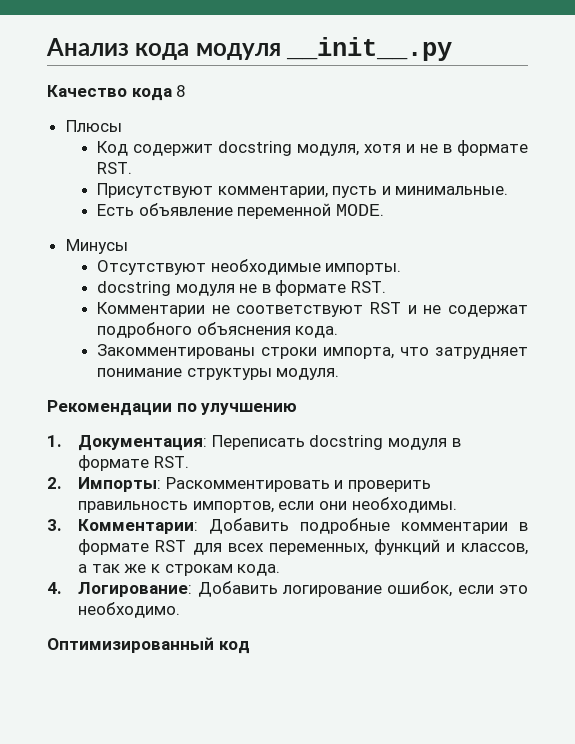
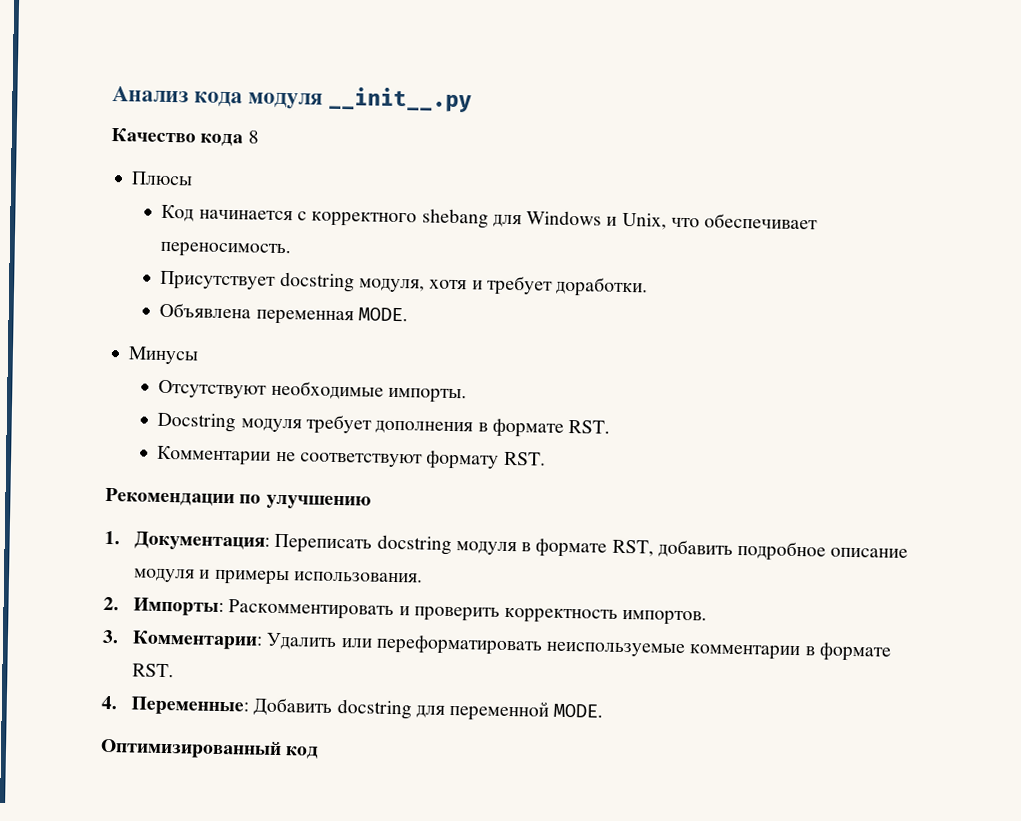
[132,140,528,156] [96,162,132,174] [96,183,509,198] [96,203,332,219] содержит docstring модуля, хотя и не в формате RST. // Присутствуют комментарии, пусть и минимальные. // Есть объявление переменной -> [198,208,819,230] [160,241,292,259] [160,270,649,298] [159,302,354,326] начинается с корректного shebang для Windows и Unix, что обеспечивает переносимость. // Присутствует docstring модуля, хотя и требует доработки. // Объявлена переменная
[96,281,258,296] docstring модуля не -> [157,412,474,435] Docstring модуля требует дополнения
[369,302,528,317] [96,322,339,338] [96,344,528,359] [96,368,340,380] RST и не содержат подробного объяснения кода. // Закомментированы строки импорта, что затрудняет понимание структуры модуля. -> [425,450,546,470] формату RST.
[153,456,189,468] RST. -> [611,539,909,562] [133,568,423,586] RST, добавить подробное описание модуля и примеры использования.
[78,497,457,513] [47,518,528,534] [78,539,528,555] [78,564,281,576] [47,581,528,597] [78,602,181,618] правильность импортов, если они необходимы. // 3. Комментарии: Добавить подробные комментарии в формате RST для всех переменных, функций и классов, а так же к строкам кода. // 4. Логирование: Добавить логирование ошибок, если это необходимо. -> [504,607,708,626] [102,629,891,662] [132,663,175,678] [101,695,604,722] корректность импортов. // 3. Комментарии: Удалить или переформатировать неиспользуемые комментарии в формате RST. // 4. Переменные: Добавить docstring для переменной MODE.

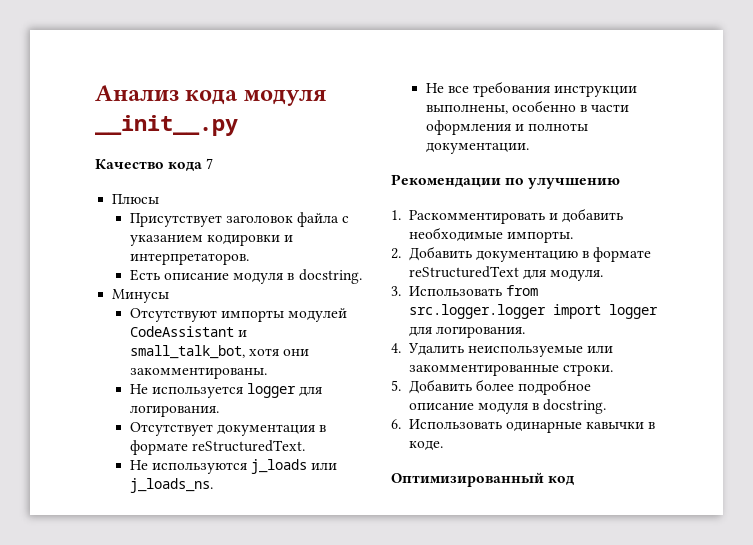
[247,130,259,144] 8 -> [206,158,214,169] 7
[161,204,819,230] [160,241,292,259] [160,270,649,298] [159,302,409,326] [128,346,200,365] [158,379,468,404] [157,412,611,438] [157,445,546,470] [105,487,371,510] [104,530,909,562] [133,568,423,586] [103,596,708,626] [102,629,891,662] [132,663,175,678] [101,695,604,722] Код начинается с корректного shebang для Windows и Unix, что обеспечивает переносимость. // Присутствует docstring модуля, хотя и требует доработки. // Объявлена переменная MODE. // Минусы // Отсутствуют необходимые импорты. // Docstring модуля требует дополнения в формате RST. // Комментарии не соответствуют формату RST. // Рекомендации по улучшению // 1. Документация: Переписать docstring модуля в формате RST, добавить подробное описание модуля и примеры использования. // 2. Импорты: Раскомментировать и проверить корректность импортов. // 3. Комментарии: Удалить или переформатировать неиспользуемые комментарии в формате RST. // 4. Переменные: Добавить docstring для переменной MODE. -> [129,212,350,227] [129,234,294,246] [129,253,249,265] [129,269,362,284] [112,289,170,303] [129,308,348,322] [129,326,248,337] [129,345,310,359] [129,367,267,379] [129,383,323,398] [129,405,219,417] [129,422,327,436] [129,440,306,455] [129,459,338,474] [129,478,213,493] [425,81,638,97] [425,100,630,114] [425,120,589,135] [425,142,529,154] [391,174,621,189] [391,208,624,224] [408,227,573,243] [391,246,652,262] [408,266,604,281] [391,285,538,296] [408,304,658,319] [408,326,525,338] [391,343,614,357] [408,364,613,376] [391,379,592,395] [408,399,607,414] [391,419,656,433] [408,441,443,451] Присутствует заголовок файла с указанием кодировки и интерпретаторов. // Есть описание модуля в docstring. // Минусы // Отсутствуют импорты модулей CodeAssistant и small_talk_bot, хотя они закомментированы. // Не используется logger для логирования. // Отсутствует документация в формате reStructuredText. // Не используются j_loads или j_loads_ns. // Не все требования инструкции выполнены, особенно в части оформления и полноты документации. // Рекомендации по улучшению // 1. Раскомментировать и добавить необходимые импорты. // 2. Добавить документацию в формате reStructuredText для модуля. // 3. Использовать from src.logger.logger import logger для логирования. // 4. Удалить неиспользуемые или закомментированные строки. // 5. Добавить более подробное описание модуля в docstring. // 6. Использовать одинарные кавычки в коде.

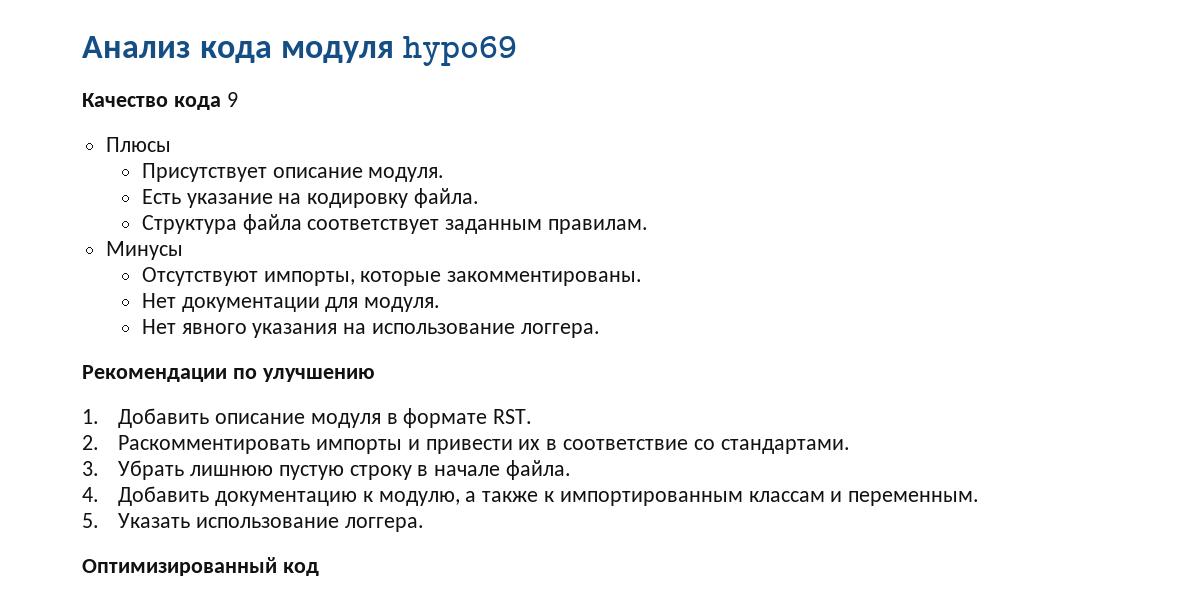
[95,115,238,136] __init__.py -> [403,36,518,66] hypo69
[206,158,214,169] 7 -> [226,92,238,107] 9
[226,212,350,227] [129,234,294,246] [129,253,249,265] [129,269,362,284] [112,289,170,303] [129,308,348,322] [129,326,248,337] [129,345,310,359] [129,367,267,379] [129,383,323,398] [129,405,219,417] [129,422,327,436] [129,440,306,455] [129,459,338,474] [129,478,213,493] [425,81,638,97] [425,100,630,114] [425,120,589,135] [425,142,529,154] [391,174,621,189] [391,208,624,224] [408,227,573,243] [391,246,652,262] [408,266,604,281] [391,285,538,296] [408,304,658,319] [408,326,525,338] [391,343,614,357] [408,364,613,376] [391,379,592,395] [408,399,607,414] [391,419,656,433] [408,441,443,451] заголовок файла с указанием кодировки и интерпретаторов. // Есть описание модуля в docstring. // Минусы // Отсутствуют импорты модулей CodeAssistant и small_talk_bot, хотя они закомментированы. // Не используется logger для логирования. // Отсутствует документация в формате reStructuredText. // Не используются j_loads или j_loads_ns. // Не все требования инструкции выполнены, особенно в части оформления и полноты документации. // Рекомендации по улучшению // 1. Раскомментировать и добавить необходимые импорты. // 2. Добавить документацию в формате reStructuredText для модуля. // 3. Использовать from src.logger.logger import logger для логирования. // 4. Удалить неиспользуемые или закомментированные строки. // 5. Добавить более подробное описание модуля в docstring. // 6. Использовать одинарные кавычки в коде. -> [272,167,445,182] [141,188,480,208] [141,214,649,234] [105,241,183,260] [141,267,643,286] [141,293,441,312] [141,319,600,338] [82,365,375,382] [82,408,533,428] [82,435,850,454] [82,460,571,480] [82,486,980,506] [82,513,424,532] описание модуля. // Есть указание на кодировку файла. // Структура файла соответствует заданным правилам. // Минусы // Отсутствуют импорты, которые закомментированы. // Нет документации для модуля. // Нет явного указания на использование логгера. // Рекомендации по улучшению // 1. Добавить описание модуля в формате RST. // 2. Раскомментировать импорты и привести их в соответствие со стандартами. // 3. Убрать лишнюю пустую строку в начале файла. // 4. Добавить документацию к модулю, а также к импортированным классам и переменным. // 5. Указать использование логгера.

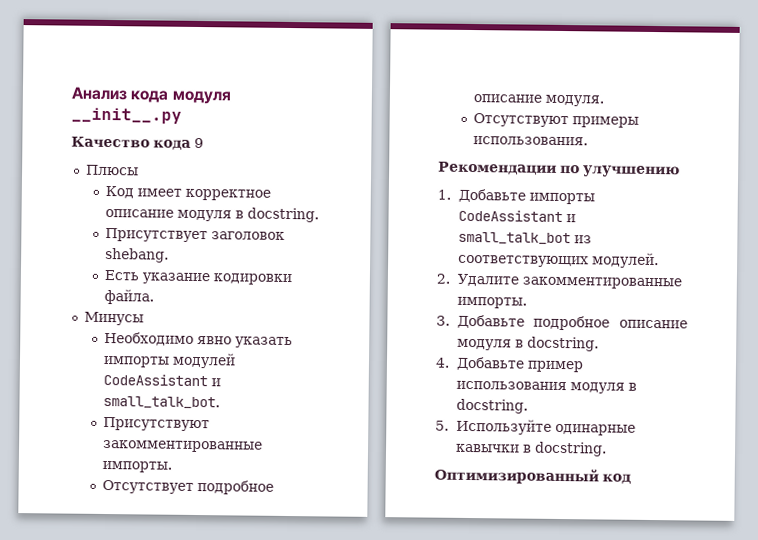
[403,36,518,66] hypo69 -> [71,107,182,124] __init__.py
[141,163,445,182] [141,188,480,208] [141,214,649,234] [105,241,183,260] [141,267,643,286] [141,293,441,312] [141,319,600,338] [82,365,375,382] [82,408,533,428] [82,435,850,454] [82,460,571,480] [82,486,980,506] [82,513,424,532] Присутствует описание модуля. // Есть указание на кодировку файла. // Структура файла соответствует заданным правилам. // Минусы // Отсутствуют импорты, которые закомментированы. // Нет документации для модуля. // Нет явного указания на использование логгера. // Рекомендации по улучшению // 1. Добавить описание модуля в формате RST. // 2. Раскомментировать импорты и привести их в соответствие со стандартами. // 3. Убрать лишнюю пустую строку в начале файла. // 4. Добавить документацию к модулю, а также к импортированным классам и переменным. // 5. Указать использование логгера. -> [105,185,272,201] [105,207,320,223] [105,227,286,243] [105,247,170,263] [104,269,293,286] [104,288,155,305] [83,311,144,326] [104,331,294,349] [103,352,237,369] [103,373,222,387] [103,395,221,410] [103,416,211,432] [102,439,264,453] [102,460,173,473] [102,479,275,495] [473,94,605,107] [473,113,640,128] [473,136,589,146] [438,161,680,178] [437,188,595,205] [457,209,576,223] [457,231,592,246] [457,252,659,269] [436,273,682,290] [456,296,527,309] [436,314,688,331] [456,336,599,352] [435,356,584,373] [455,380,637,394] [455,398,528,414] [435,418,636,436] [455,441,607,457] Код имеет корректное описание модуля в docstring. // Присутствует заголовок shebang. // Есть указание кодировки файла. // Минусы // Необходимо явно указать импорты модулей CodeAssistant и small_talk_bot. // Присутствуют закомментированные импорты. // Отсутствует подробное описание модуля. // Отсутствуют примеры использования. // Рекомендации по улучшению // 1. Добавьте импорты CodeAssistant и small_talk_bot из соответствующих модулей. // 2. Удалите закомментированные импорты. // 3. Добавьте подробное описание модуля в docstring. // 4. Добавьте пример использования модуля в docstring. // 5. Используйте одинарные кавычки в docstring.

